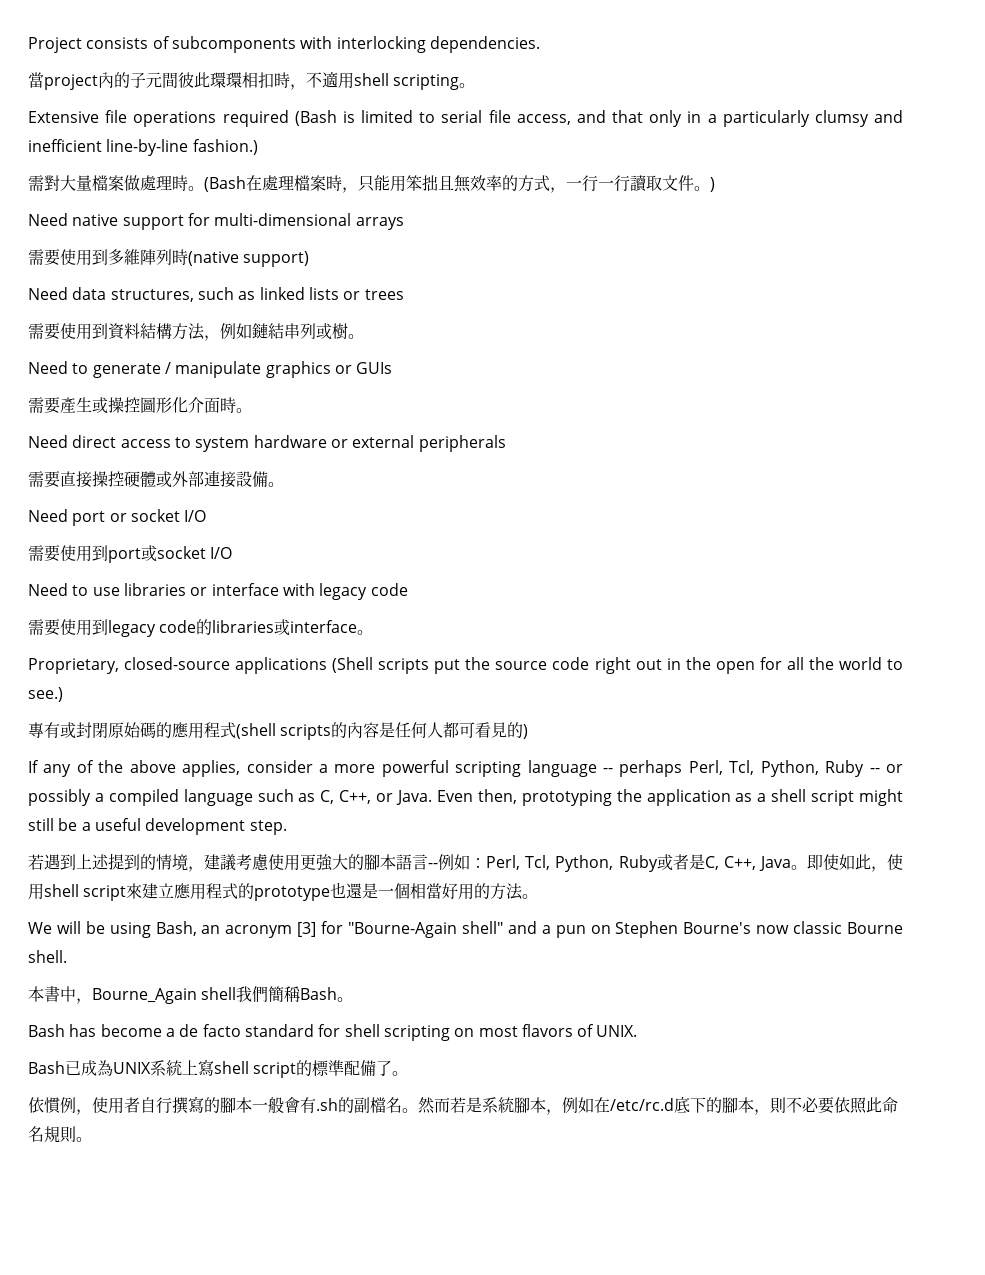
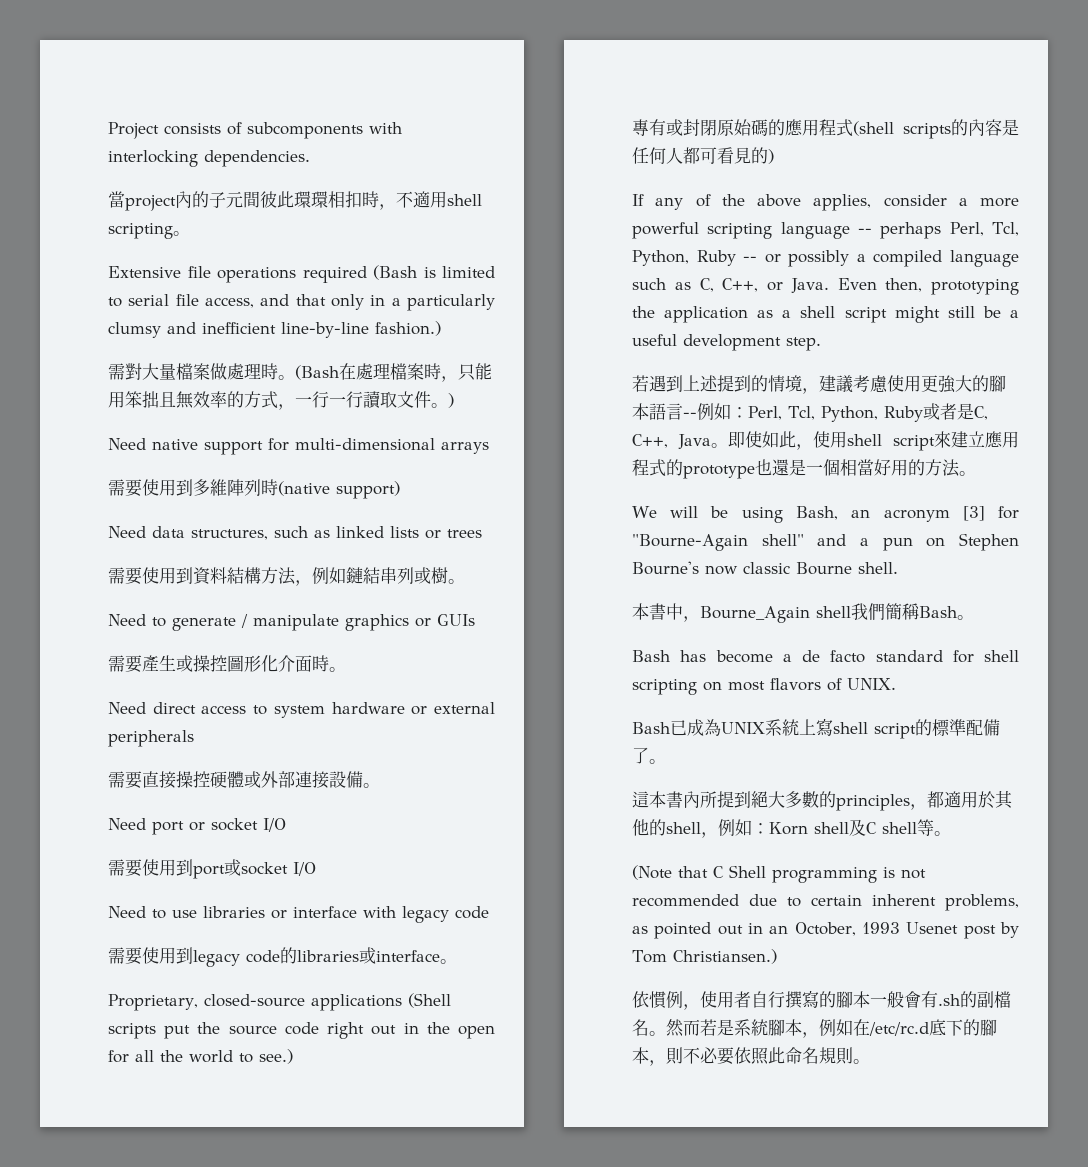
(409, 1073) none -> [632,790,1013,811] [632,819,951,838] [632,865,926,883] [632,894,1019,911] [632,922,1019,939] [632,949,777,964] // 這本書內所提到絕大多數的principles，都適用於其他的shell，例如：Korn shell及C shell等。 // (Note that C Shell programming is not recommended due to certain inherent problems, as pointed out in an October, 1993 Usenet post by Tom Christiansen.)

